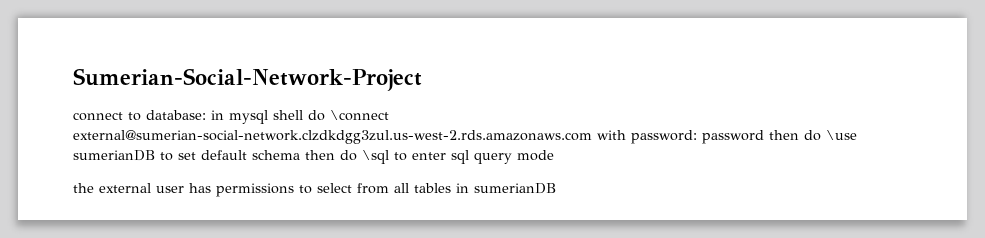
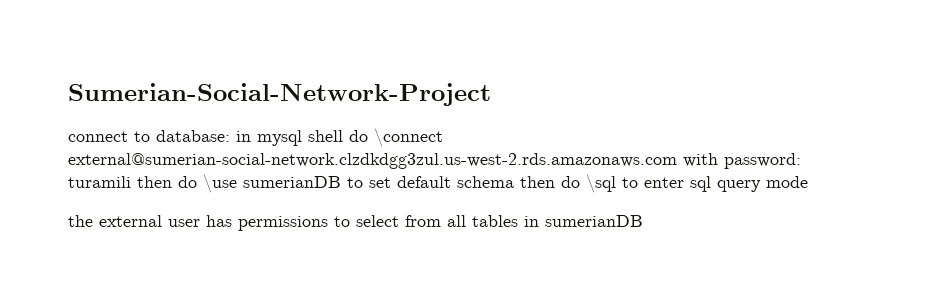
[702,130,764,144] password -> [68,176,131,188] turamili

